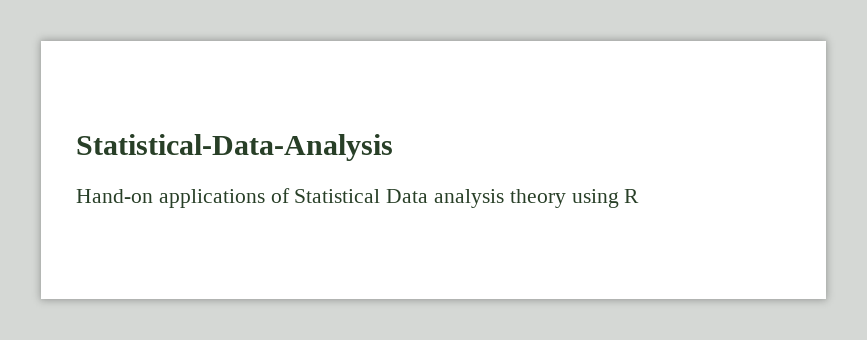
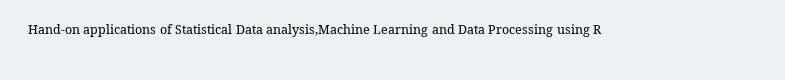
[76,134,393,161] Statistical-Data-Analysis // -> (28, 29) none
[434,189,566,208] analysis theory -> [265,24,554,37] analysis,Machine Learning and Data Processing

